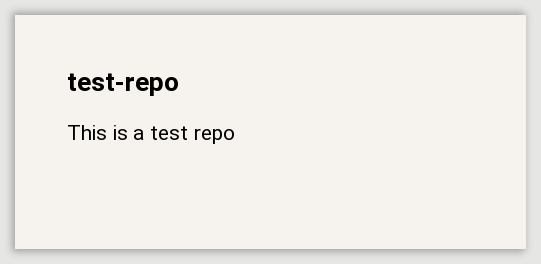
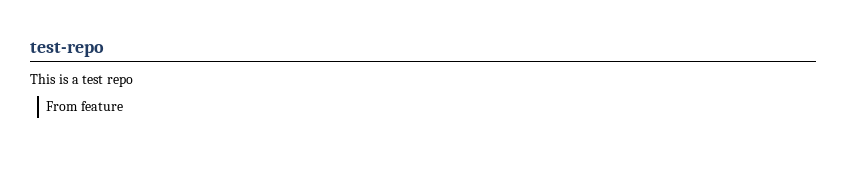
(235, 136) none -> [46,101,124,111] // From feature

